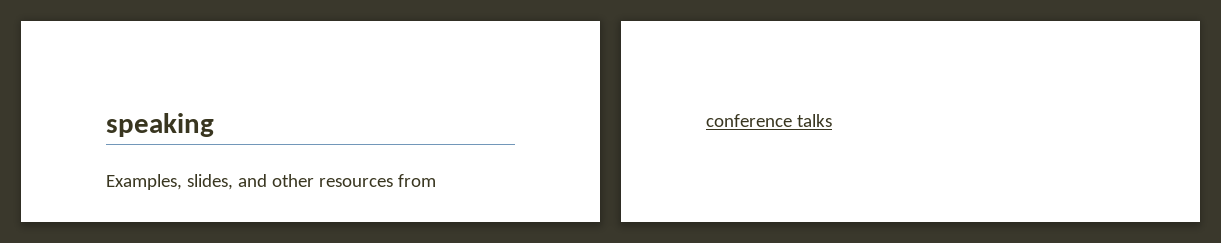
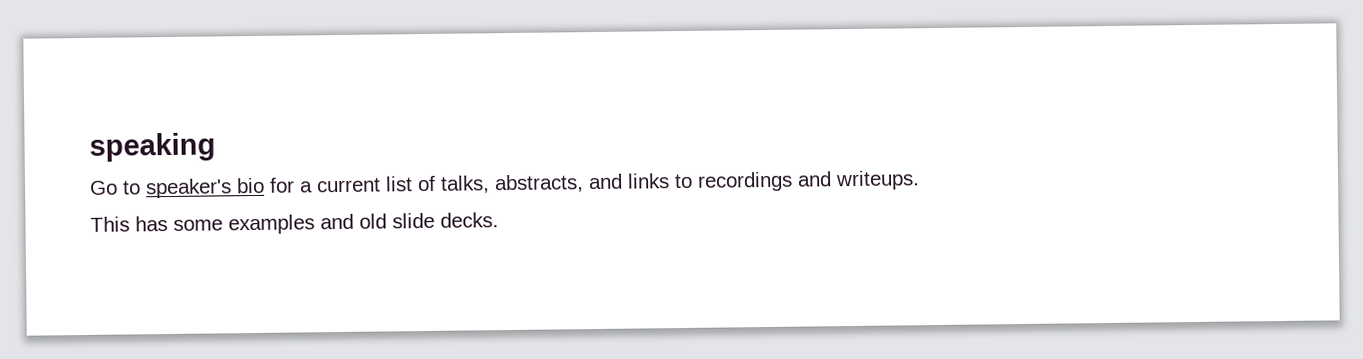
[106,174,436,190] [706,114,832,127] Examples, slides, and other resources from conference talks -> [89,170,920,199] [90,212,499,235] Go to speaker's bio for a current list of talks, abstracts, and links to recordings and writeups. // This has some examples and old slide decks.

